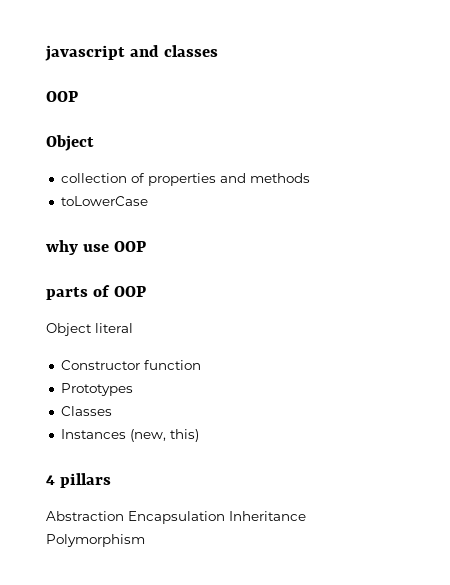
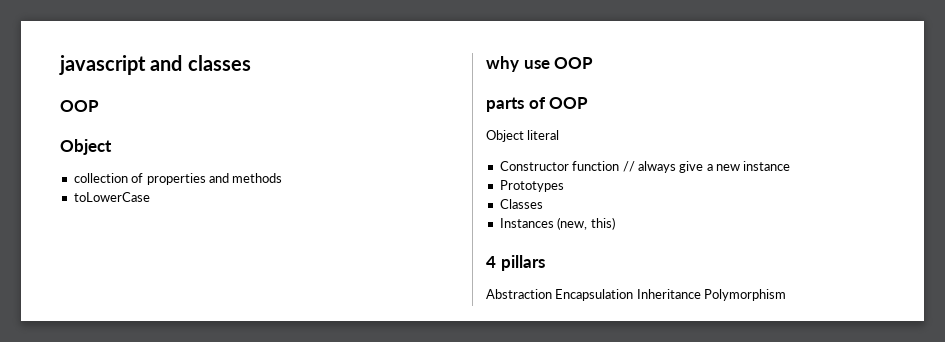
(201, 365) none -> [622,161,791,173] // always give a new instance

